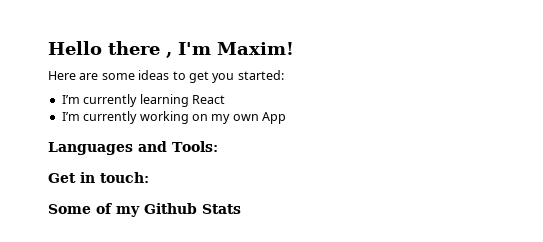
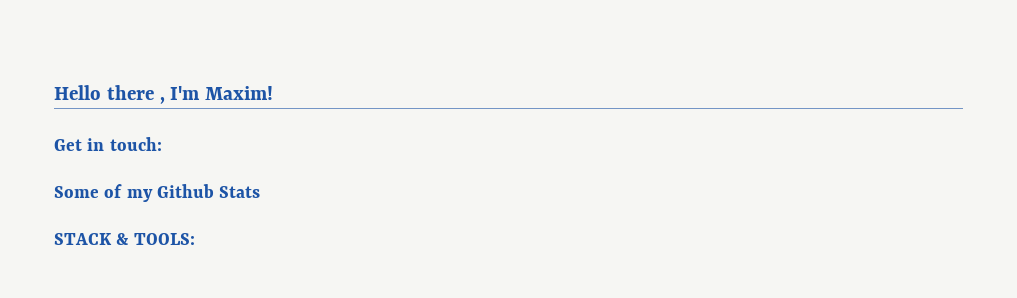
[48,70,284,83] [61,94,225,107] [61,111,286,124] [48,141,218,155] // Here are some ideas to get you started: // I’m currently learning React // I’m currently working on my own App // Languages and Tools: -> (274, 93) none
(241, 209) none -> [54,233,195,245] // STACK & TOOLS:

